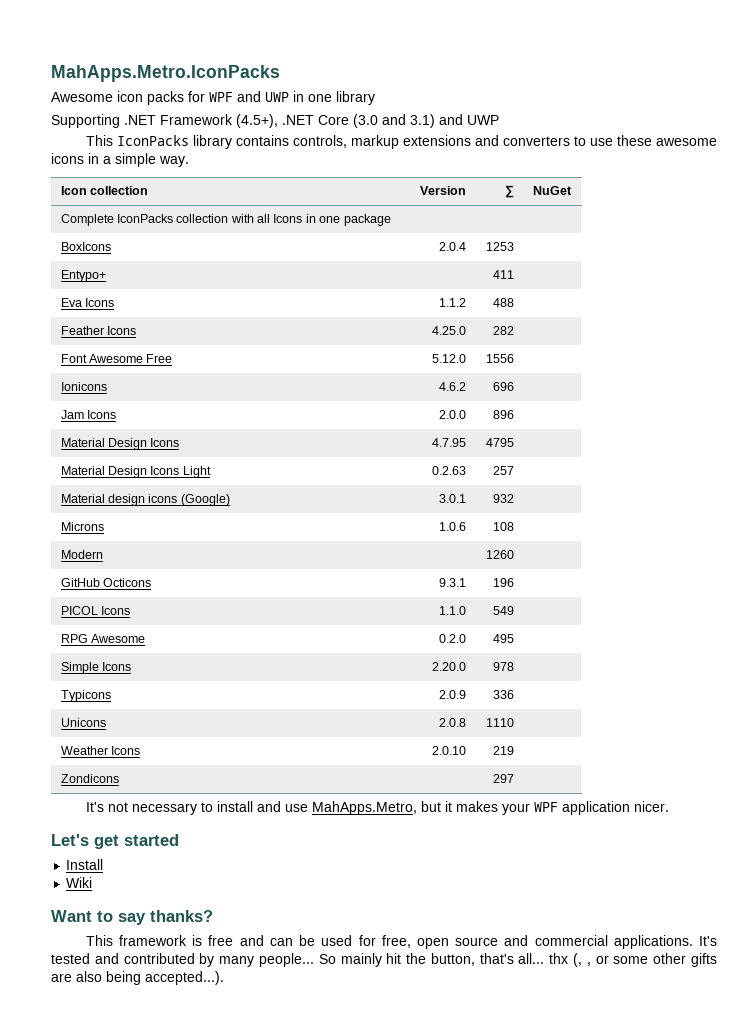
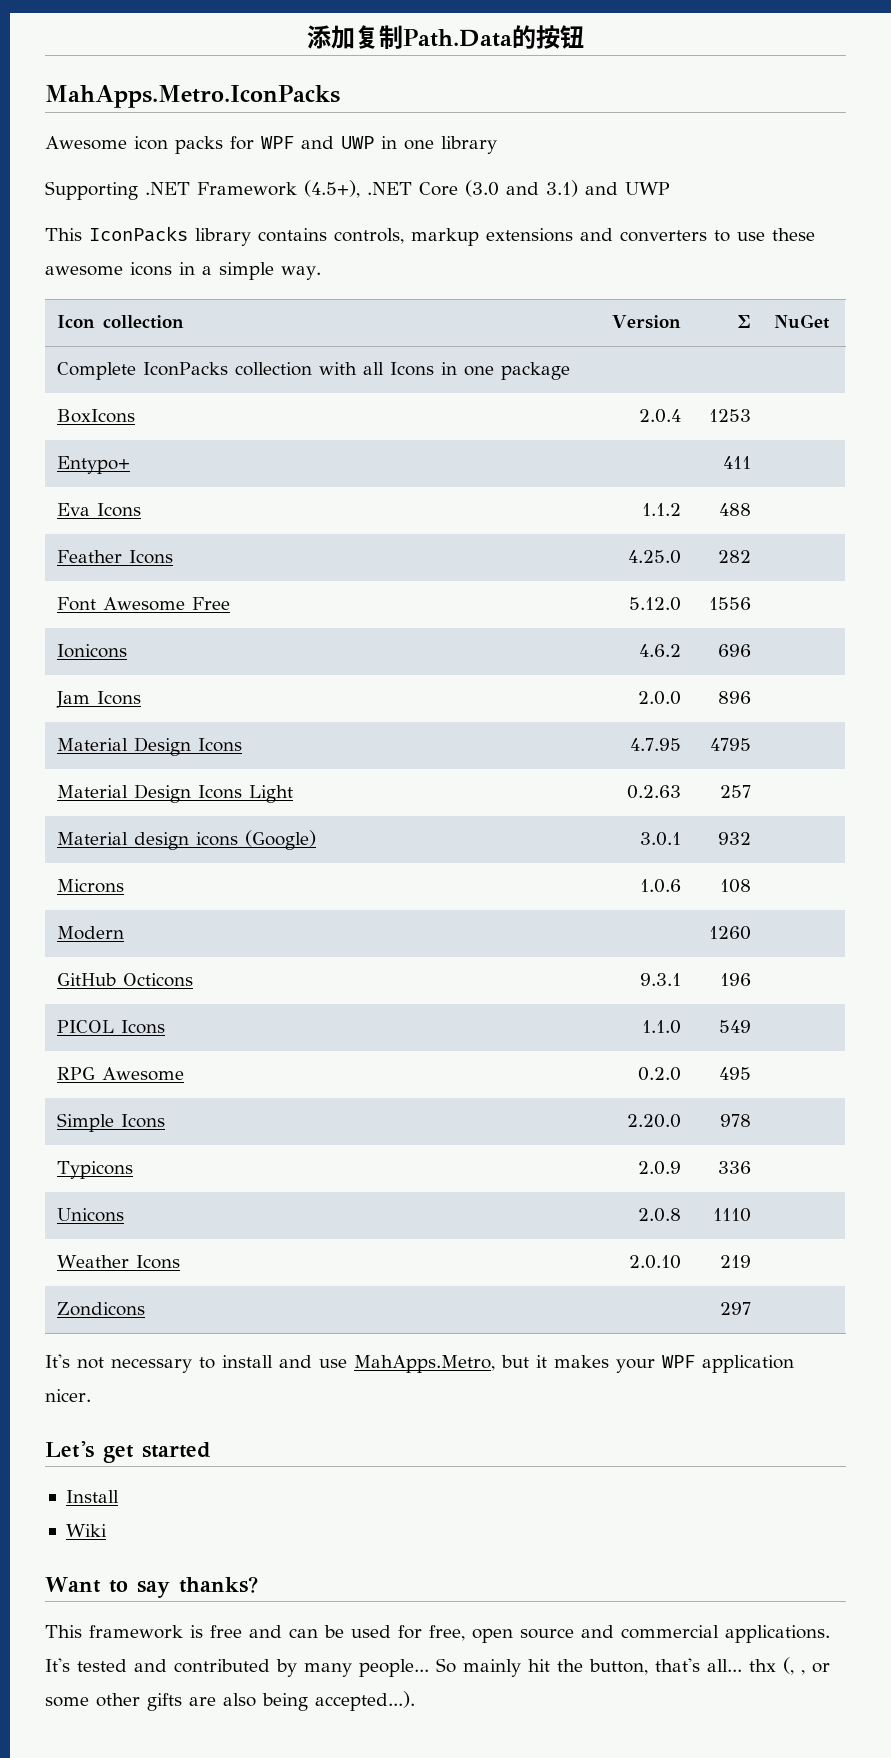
(51, 73) none -> [307,25,584,49] 添加复制Path.Data的按钮 //

